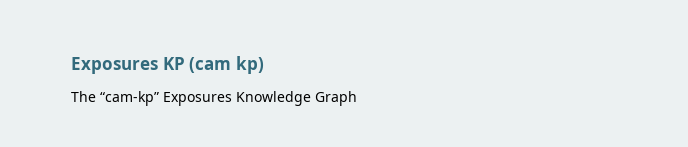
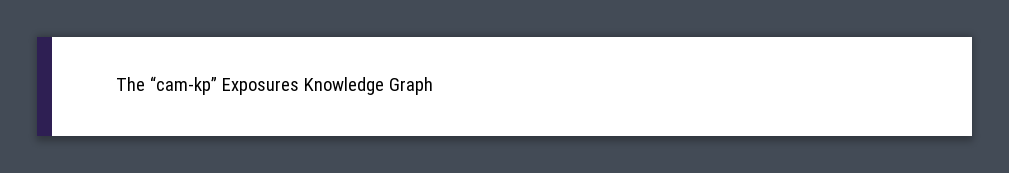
[71,56,264,74] Exposures KP (cam kp) // -> (116, 84) none

